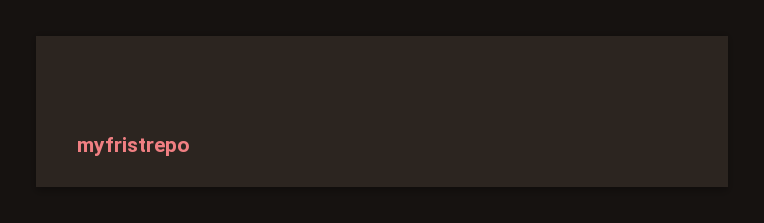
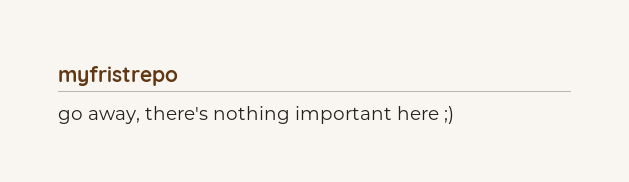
(190, 146) none -> [58,106,454,124] // go away, there's nothing important here ;)

